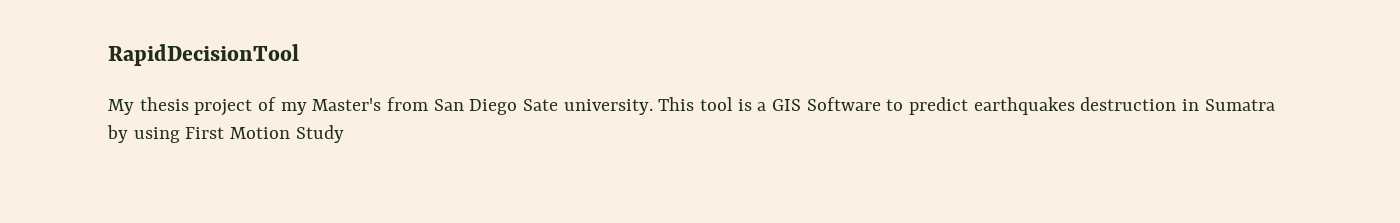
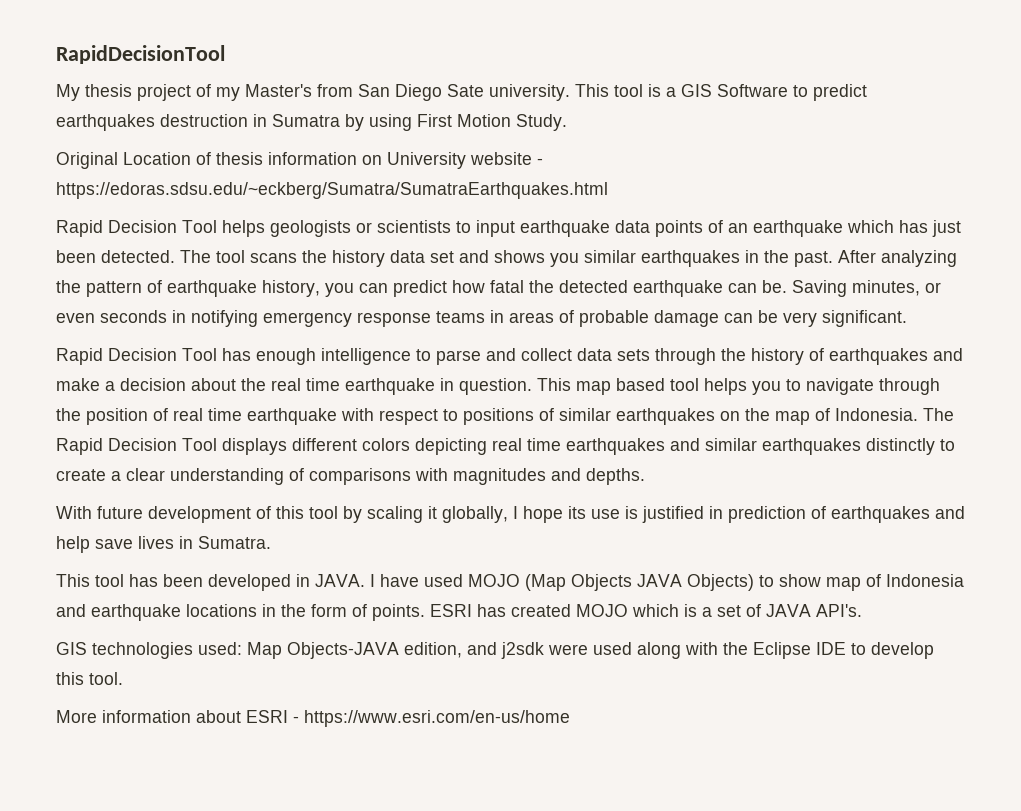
[295,125,344,143] Study -> [516,114,567,131] [56,152,543,169] [56,182,608,199] [56,220,961,237] [56,250,957,267] [56,280,941,297] [56,310,907,327] [56,348,963,365] [56,378,940,395] [56,408,954,425] [56,438,955,455] [56,468,645,485] [56,506,965,523] [56,536,271,553] [56,574,964,591] [56,604,862,621] [56,642,934,659] [56,672,123,685] [56,710,570,727] Study. // Original Location of thesis information on University website - https://edoras.sdsu.edu/~eckberg/Sumatra/SumatraEarthquakes.html // Rapid Decision Tool helps geologists or scientists to input earthquake data points of an earthquake which has just been detected. The tool scans the history data set and shows you similar earthquakes in the past. After analyzing the pattern of earthquake history, you can predict how fatal the detected earthquake can be. Saving minutes, or even seconds in notifying emergency response teams in areas of probable damage can be very significant. // Rapid Decision Tool has enough intelligence to parse and collect data sets through the history of earthquakes and make a decision about the real time earthquake in question. This map based tool helps you to navigate through the position of real time earthquake with respect to positions of similar earthquakes on the map of Indonesia. The Rapid Decision Tool displays different colors depicting real time earthquakes and similar earthquakes distinctly to create a clear understanding of comparisons with magnitudes and depths. // With future development of this tool by scaling it globally, I hope its use is justified in prediction of earthquakes and help save lives in Sumatra. // This tool has been developed in JAVA. I have used MOJO (Map Objects JAVA Objects) to show map of Indonesia and earthquake locations in the form of points. ESRI has created MOJO which is a set of JAVA API's. // GIS technologies used: Map Objects-JAVA edition, and j2sdk were used along with the Eclipse IDE to develop this tool. // More information about ESRI - https://www.esri.com/en-us/home

